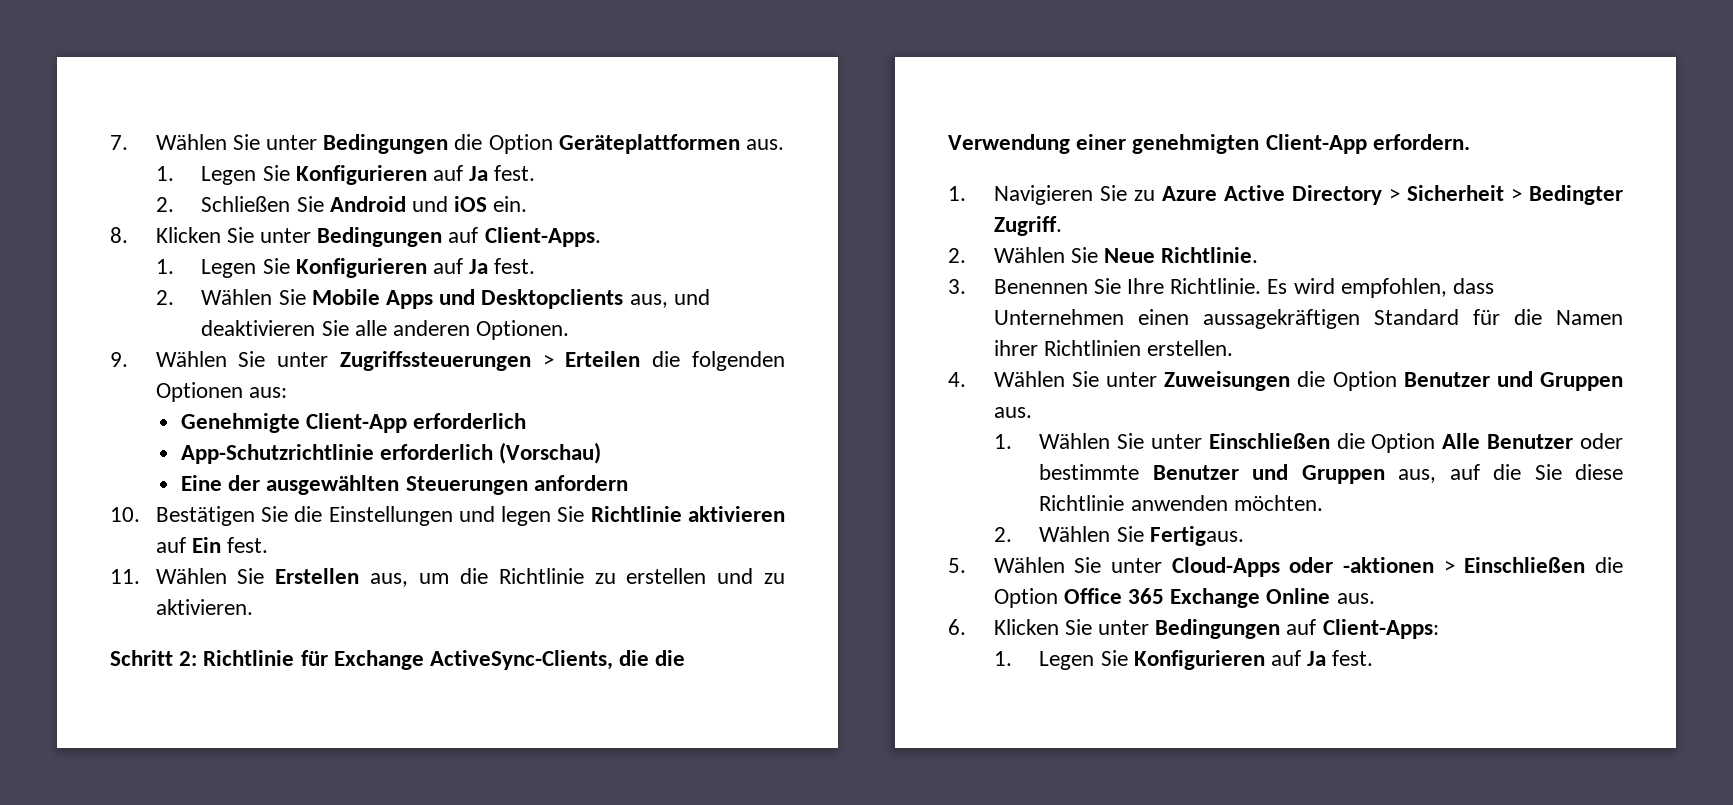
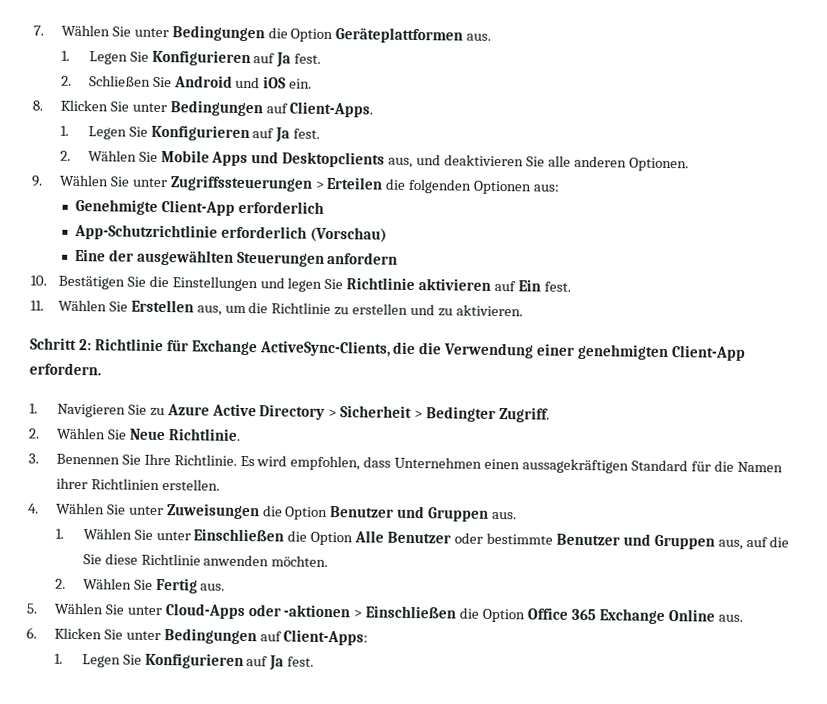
[1149,526,1244,546] Fertigaus. -> [155,577,226,594] Fertig aus.

